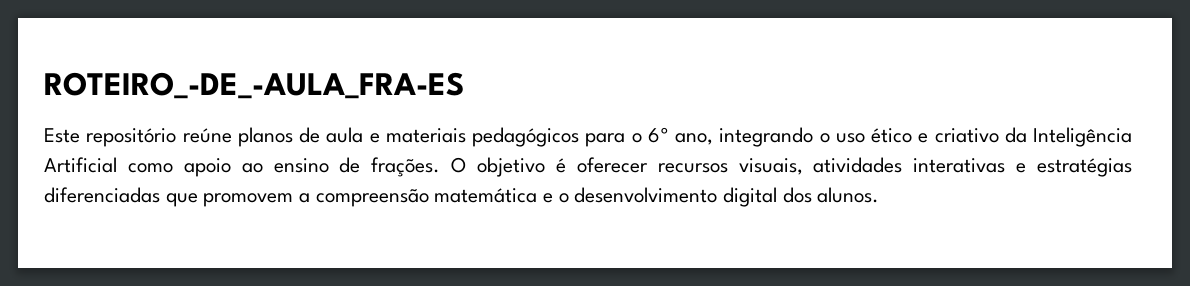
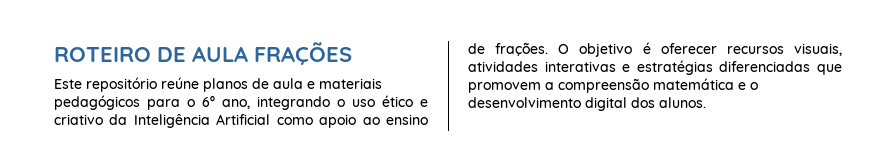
[44,72,464,99] ROTEIRO_-DE_-AULA_FRA-ES -> [54,42,352,65] ROTEIRO DE AULA FRAÇÕES

